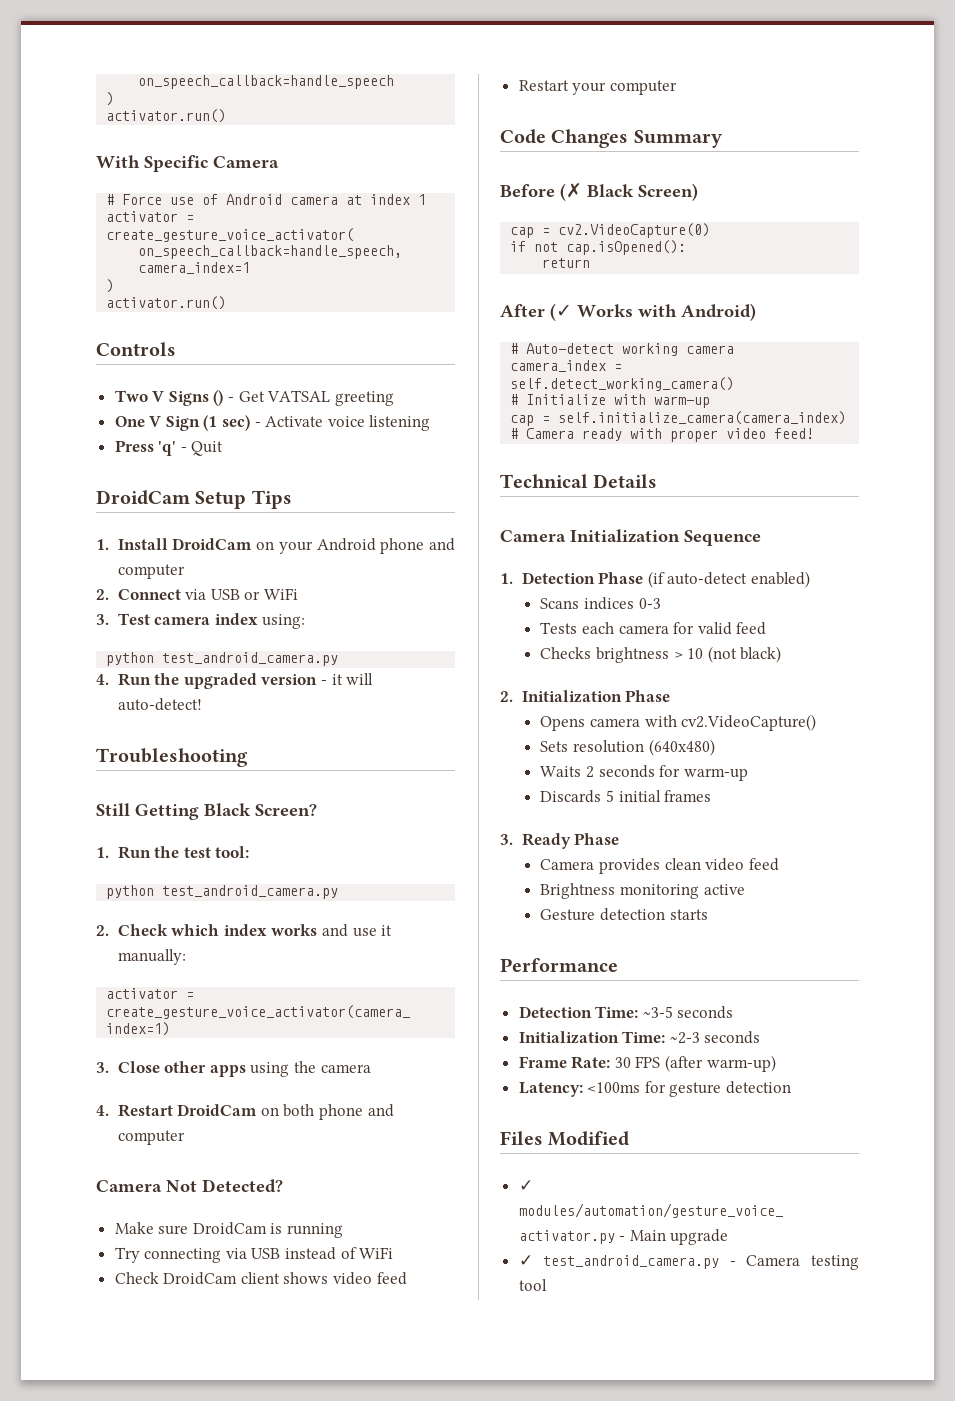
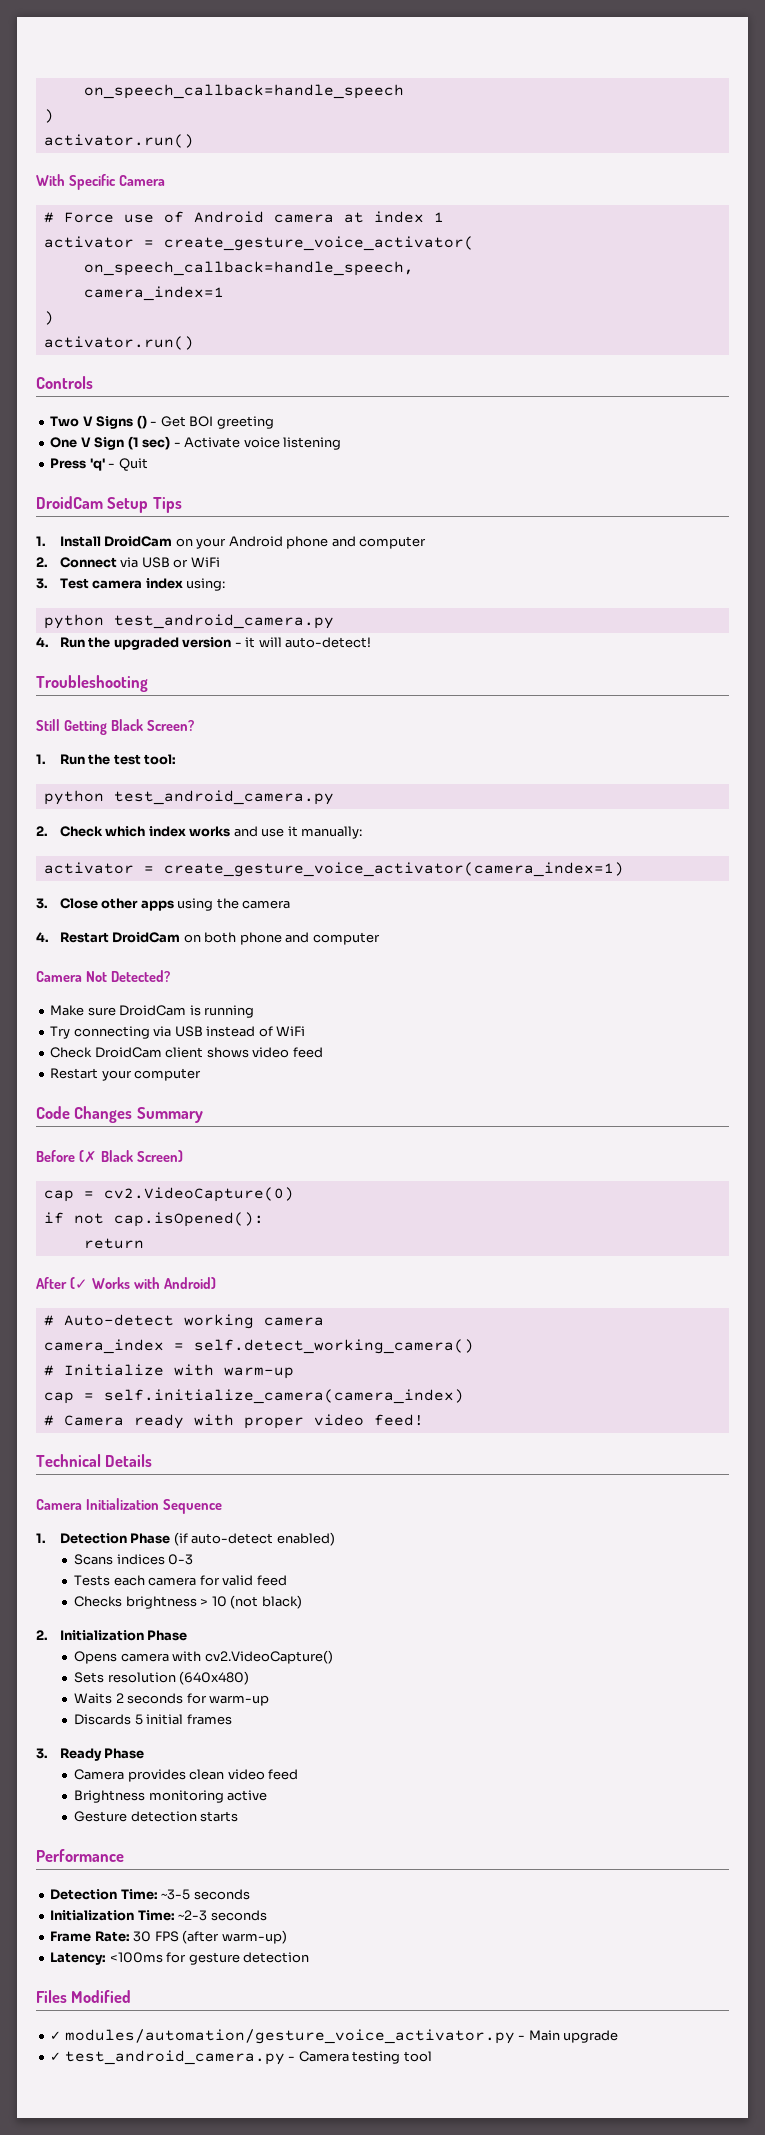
[267,390,331,402] VATSAL -> [189,416,214,427] BOI

